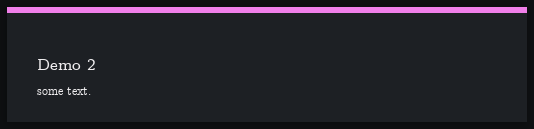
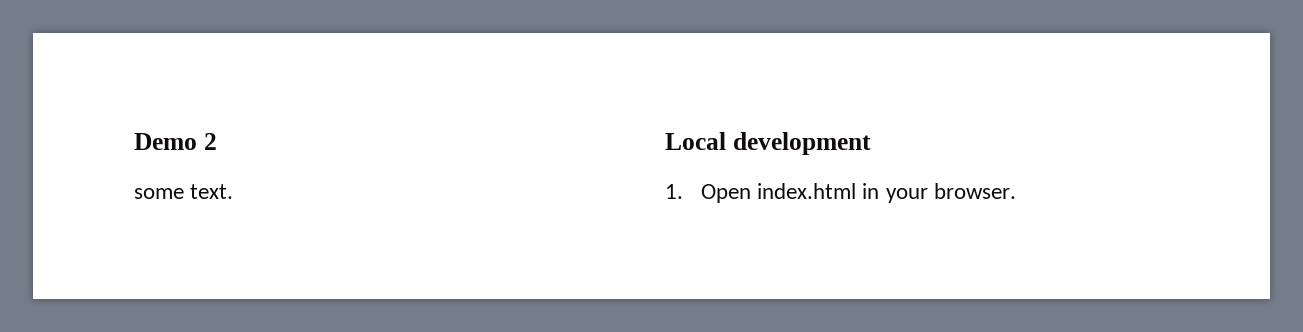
(91, 91) none -> [665,132,871,155] [665,183,1016,203] // Local development // 1. Open index.html in your browser.

